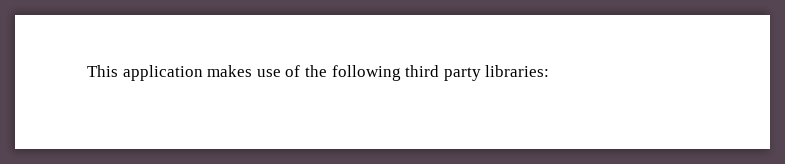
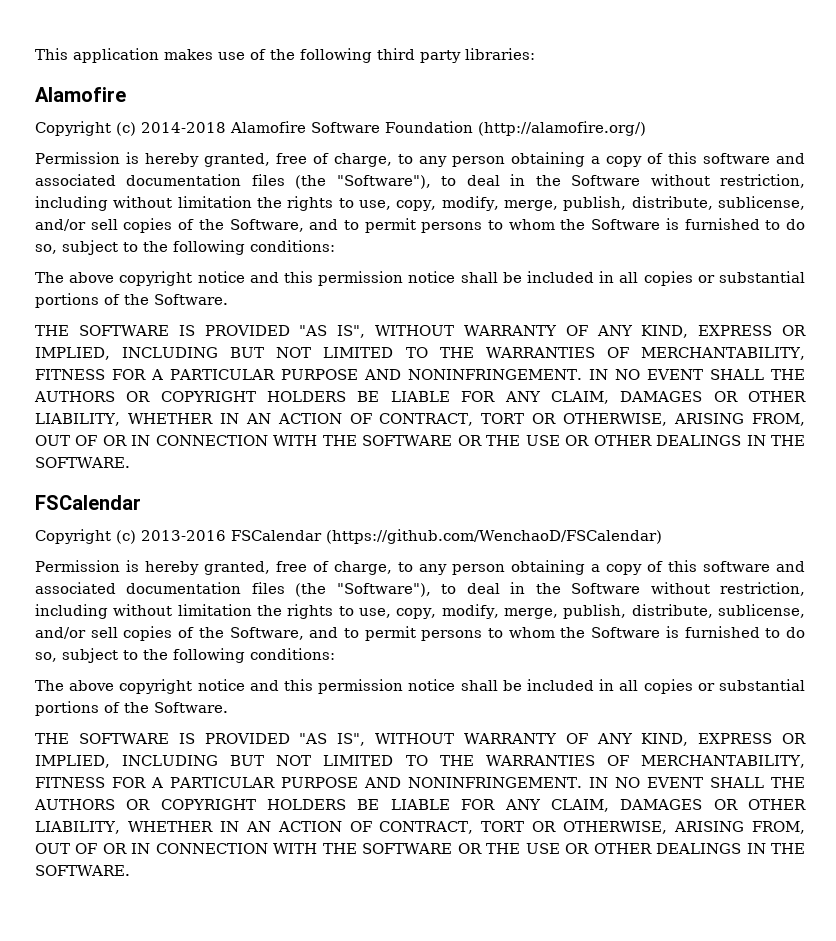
(550, 71) none -> [35,87,126,102] [35,121,646,136] [35,152,805,167] [35,174,805,189] [35,196,805,211] [35,218,806,233] [35,240,335,255] [35,271,806,286] [35,293,228,308] [35,325,807,338] [35,347,806,360] [35,369,805,380] [34,391,807,404] [35,413,806,426] [35,435,805,446] [35,457,130,468] [35,495,141,510] [35,529,662,544] [35,560,805,575] [35,582,805,597] [35,604,805,619] [35,626,806,641] [35,648,335,663] [35,679,806,694] [35,701,228,716] [35,733,807,746] [35,755,806,768] [35,777,805,788] [34,799,807,812] [35,821,806,834] [35,843,805,854] [35,865,130,876] // Alamofire // Copyright (c) 2014-2018 Alamofire Software Foundation (http://alamofire.org/) // Permission is hereby granted, free of charge, to any person obtaining a copy of this software and associated documentation files (the "Software"), to deal in the Software without restriction, including without limitation the rights to use, copy, modify, merge, publish, distribute, sublicense, and/or sell copies of the Software, and to permit persons to whom the Software is furnished to do so, subject to the following conditions: // The above copyright notice and this permission notice shall be included in all copies or substantial portions of the Software. // THE SOFTWARE IS PROVIDED "AS IS", WITHOUT WARRANTY OF ANY KIND, EXPRESS OR IMPLIED, INCLUDING BUT NOT LIMITED TO THE WARRANTIES OF MERCHANTABILITY, FITNESS FOR A PARTICULAR PURPOSE AND NONINFRINGEMENT. IN NO EVENT SHALL THE AUTHORS OR COPYRIGHT HOLDERS BE LIABLE FOR ANY CLAIM, DAMAGES OR OTHER LIABILITY, WHETHER IN AN ACTION OF CONTRACT, TORT OR OTHERWISE, ARISING FROM, OUT OF OR IN CONNECTION WITH THE SOFTWARE OR THE USE OR OTHER DEALINGS IN THE SOFTWARE. // FSCalendar // Copyright (c) 2013-2016 FSCalendar (https://github.com/WenchaoD/FSCalendar) // Permission is hereby granted, free of charge, to any person obtaining a copy of this software and associated documentation files (the "Software"), to deal in the Software without restriction, including without limitation the rights to use, copy, modify, merge, publish, distribute, sublicense, and/or sell copies of the Software, and to permit persons to whom the Software is furnished to do so, subject to the following conditions: // The above copyright notice and this permission notice shall be included in all copies or substantial portions of the Software. // THE SOFTWARE IS PROVIDED "AS IS", WITHOUT WARRANTY OF ANY KIND, EXPRESS OR IMPLIED, INCLUDING BUT NOT LIMITED TO THE WARRANTIES OF MERCHANTABILITY, FITNESS FOR A PARTICULAR PURPOSE AND NONINFRINGEMENT. IN NO EVENT SHALL THE AUTHORS OR COPYRIGHT HOLDERS BE LIABLE FOR ANY CLAIM, DAMAGES OR OTHER LIABILITY, WHETHER IN AN ACTION OF CONTRACT, TORT OR OTHERWISE, ARISING FROM, OUT OF OR IN CONNECTION WITH THE SOFTWARE OR THE USE OR OTHER DEALINGS IN THE SOFTWARE.

